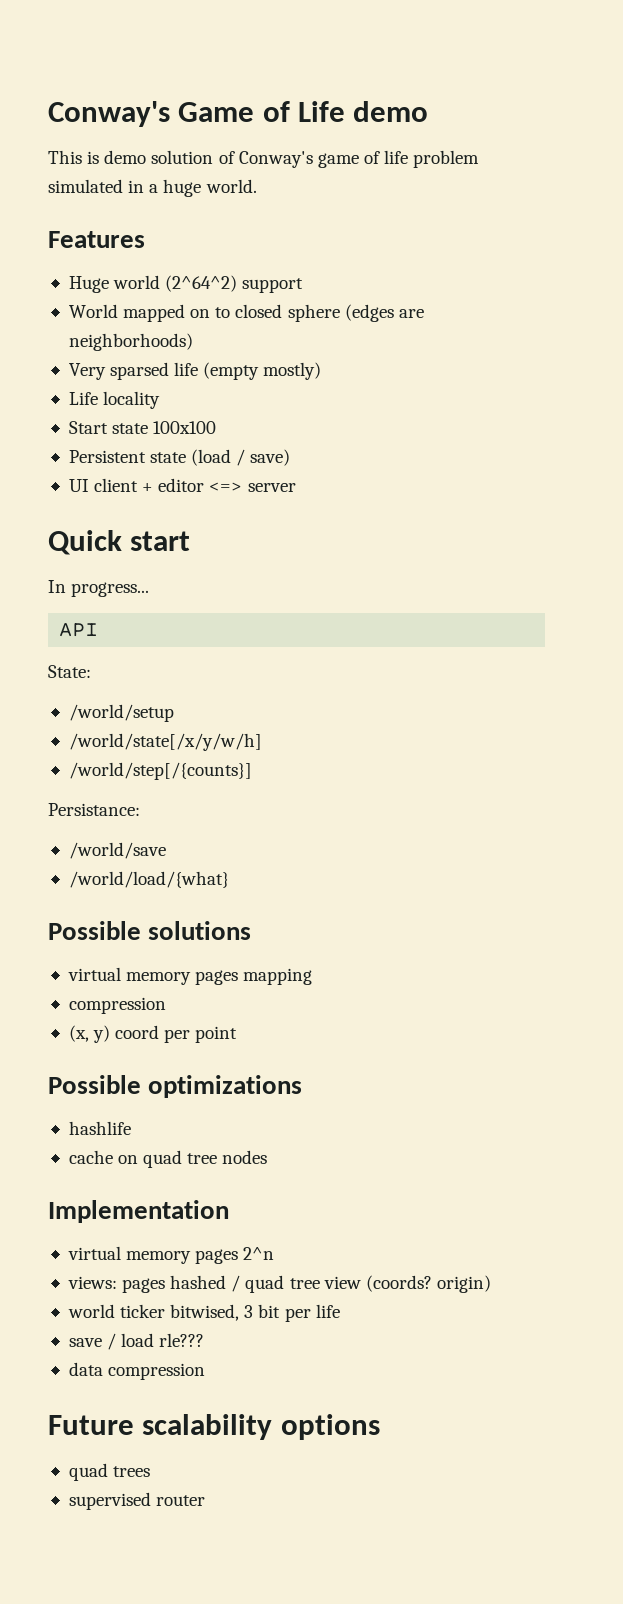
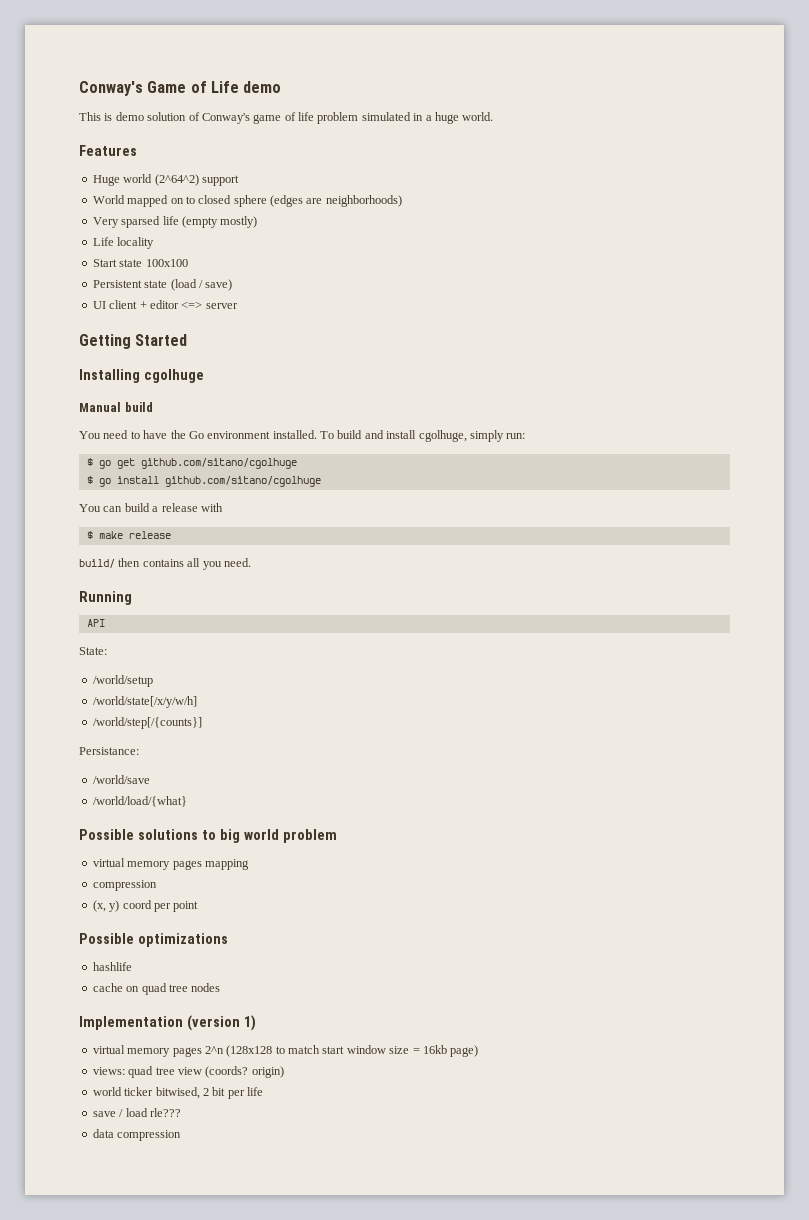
[48,530,191,555] [48,580,150,597] Quick start // In progress... -> [79,334,188,349] [79,369,204,383] [79,402,153,412] [79,430,526,442] [86,458,297,469] [86,476,321,487] [79,503,223,512] [86,531,171,539] [79,558,251,570] [79,591,132,605] Getting Started // Installing cgolhuge // Manual build // You need to have the Go environment installed. To build and install cgolhuge, simply run: // $ go get github.com/sitano/cgolhuge // $ go install github.com/sitano/cgolhuge // You can build a release with // $ make release // build/ then contains all you need. // Running
(252, 930) none -> [201,829,337,843] to big world problem
(229, 1211) none -> [186,1015,256,1031] (version 1)
[67,1275,241,1293] // views: pages hashed / -> [226,1045,479,1057] [92,1067,125,1075] (128x128 to match start window size = 16kb page) // views:
[244,1305,254,1318] 3 -> [202,1088,209,1096] 2
[48,1414,380,1440] [68,1463,151,1481] [68,1492,206,1510] // Future scalability options // quad trees // supervised router -> (182, 1135) none

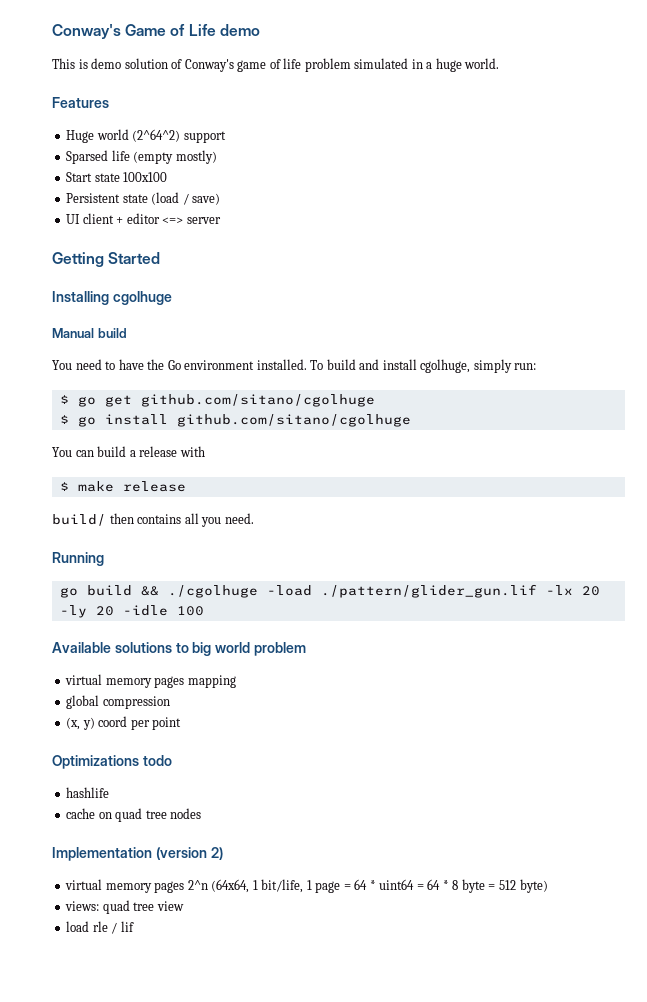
[92,195,402,207] [92,216,161,228] World mapped on to closed sphere (edges are neighborhoods) // Very sparsed -> [66,150,109,164] Sparsed
[92,237,155,249] // Life locality -> (217, 157) none
[86,619,105,627] [79,647,107,655] [92,675,153,687] [92,696,197,708] [92,717,202,729] [79,747,139,755] [92,775,150,784] [92,796,187,807] [79,829,134,840] API // State: // /world/setup // /world/state[/x/y/w/h] // /world/step[/{counts}] // Persistance: // /world/save // /world/load/{what} // Possible -> [59,584,600,598] [59,605,204,618] [52,642,111,653] go build && ./cgolhuge -load ./pattern/glider_gun.lif -lx 20 -ly 20 -idle 100 // Available
(249, 864) none -> [66,695,100,709] global
[79,933,228,947] Possible optimizations -> [52,755,172,769] Optimizations todo
[243,1015,256,1031] 1) -> [210,847,223,860] 2)
[226,1045,479,1057] [92,1066,284,1078] [92,1087,263,1099] [92,1108,181,1117] [92,1129,182,1141] (128x128 to match start window size = 16kb page) // views: quad tree view (coords? origin) // world ticker bitwised, 2 bit per life // save / load rle??? // data compression -> [211,879,548,893] [65,900,184,914] [66,921,134,934] (64x64, 1 bit/life, 1 page = 64 * uint64 = 64 * 8 byte = 512 byte) // views: quad tree view // load rle / lif

